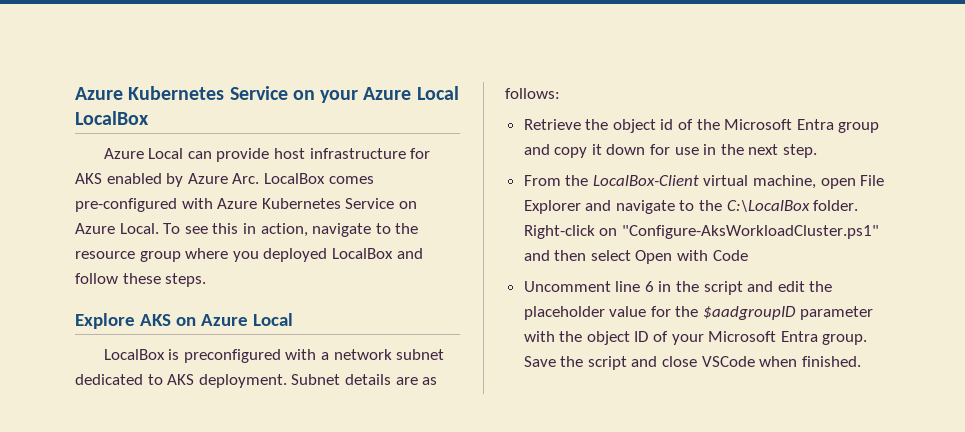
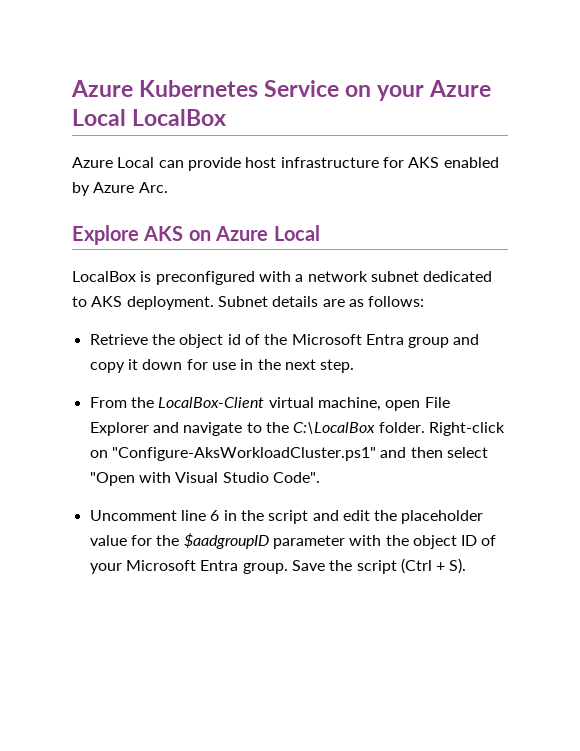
[263,173,374,184] [75,198,417,212] [75,223,419,237] [75,248,423,262] [75,273,207,287] LocalBox comes pre-configured with Azure Kubernetes Service on Azure Local. To see this in action, navigate to the resource group where you deployed LocalBox and follow these steps. -> (168, 187) none
[635,250,748,264] Open with Code -> [89,472,320,486] "Open with Visual Studio Code".
[631,356,861,367] and close VSCode when finished. -> [400,558,467,574] (Ctrl + S).

